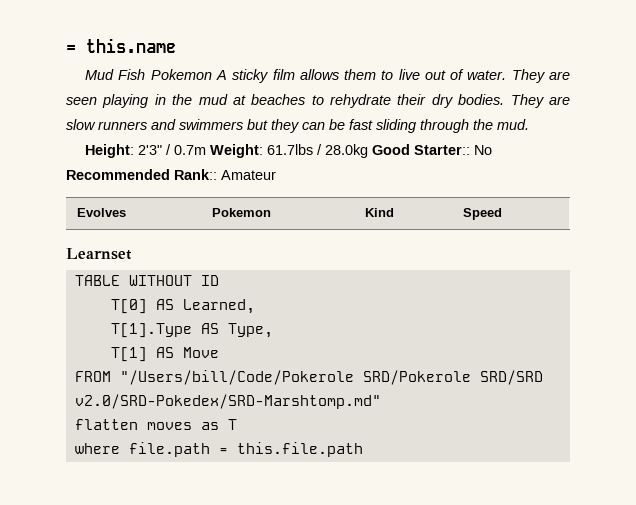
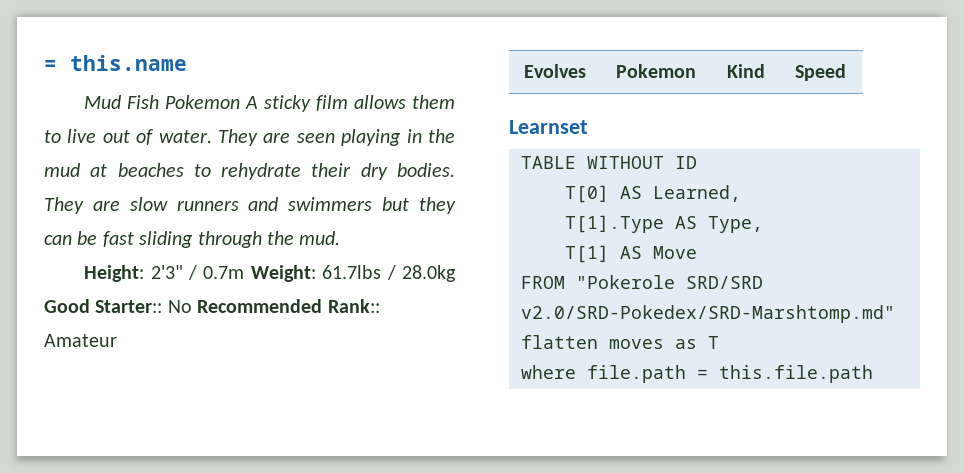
[119,370,471,385] "/Users/bill/Code/Pokerole SRD/Pokerole -> [576,275,675,289] "Pokerole

